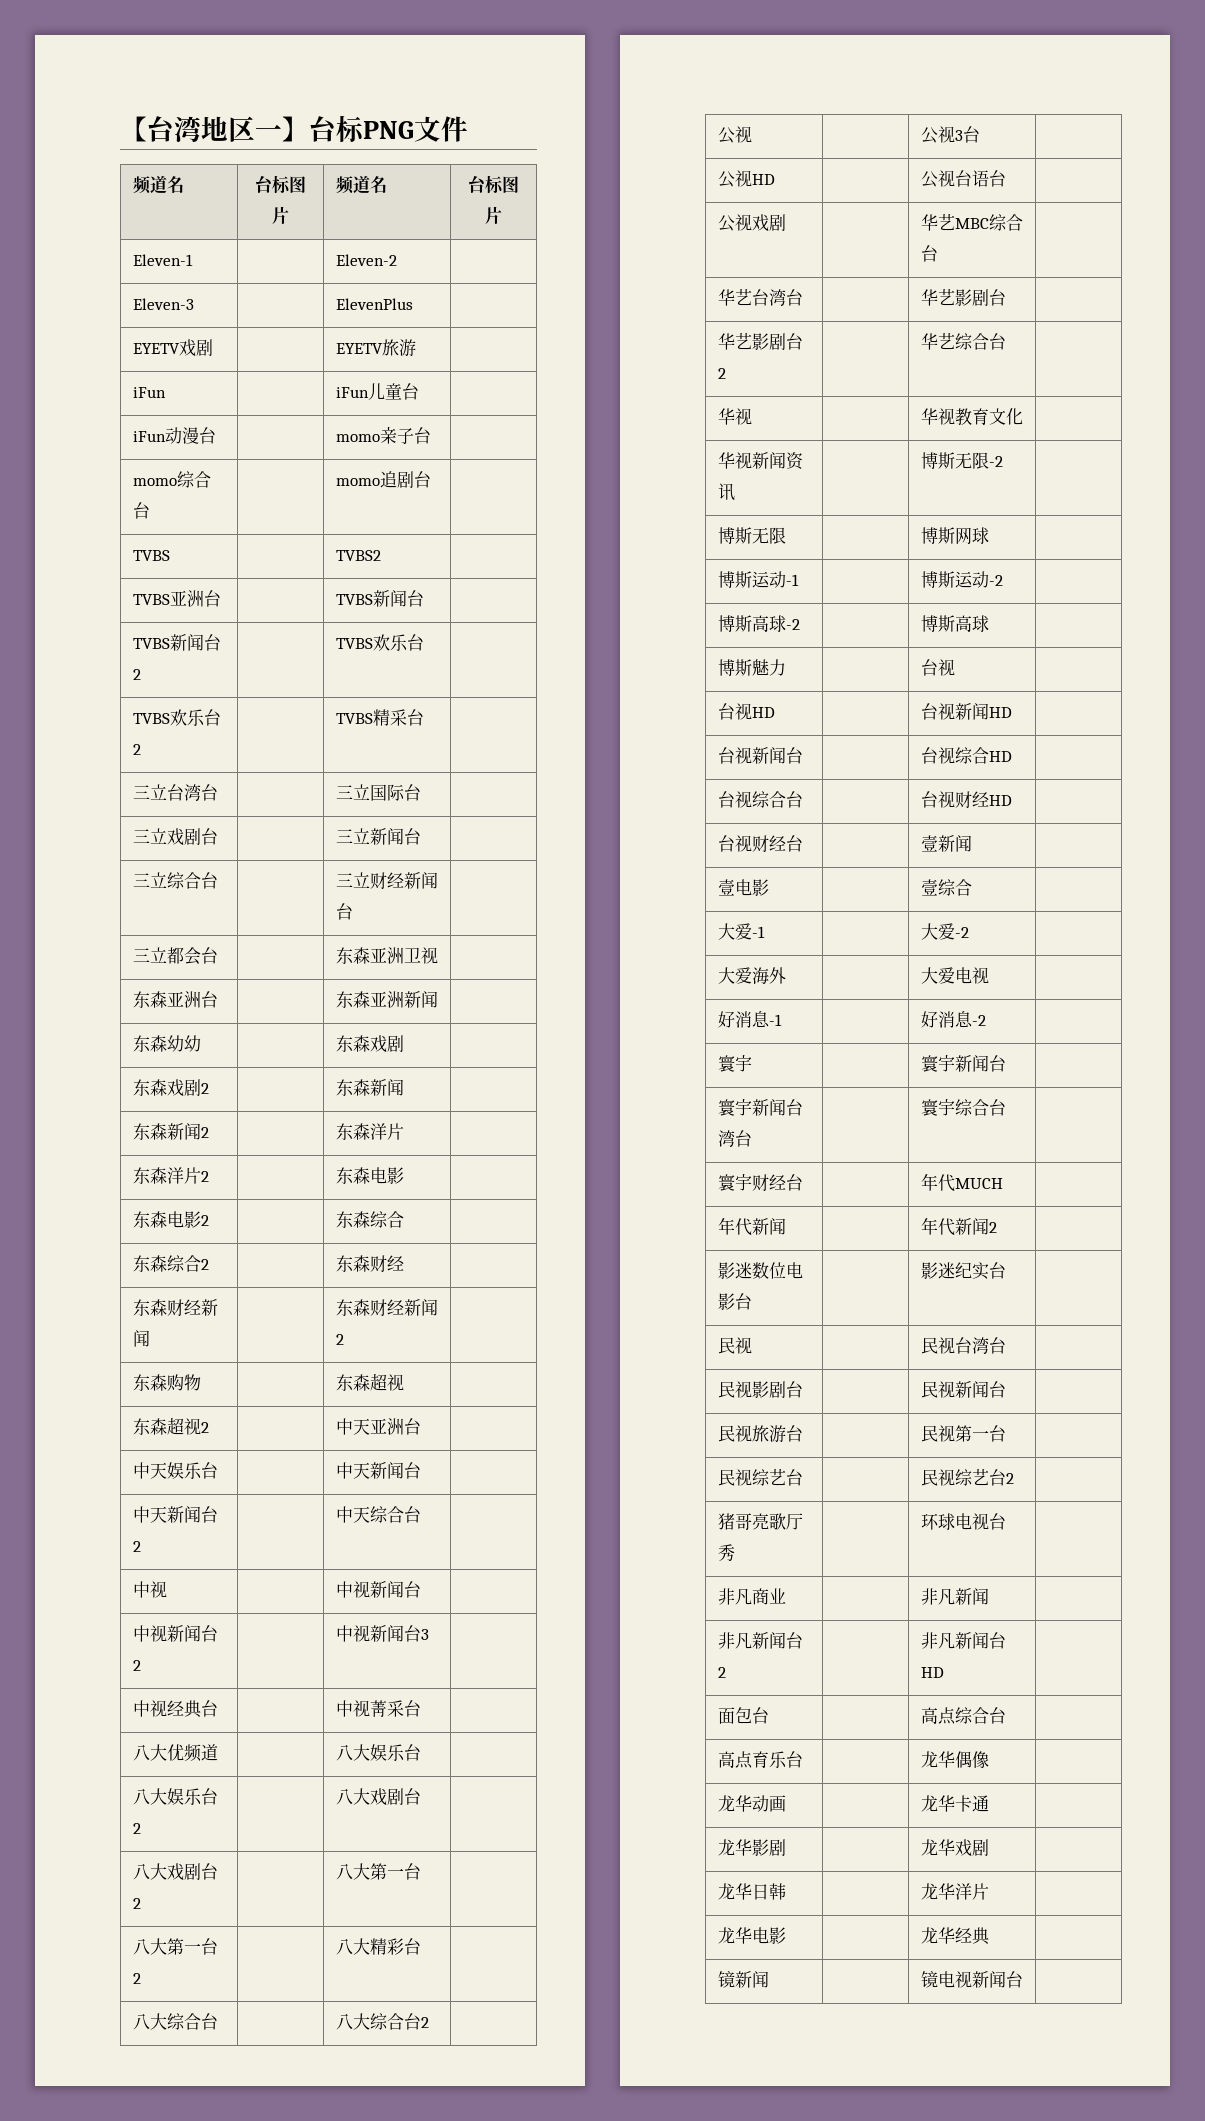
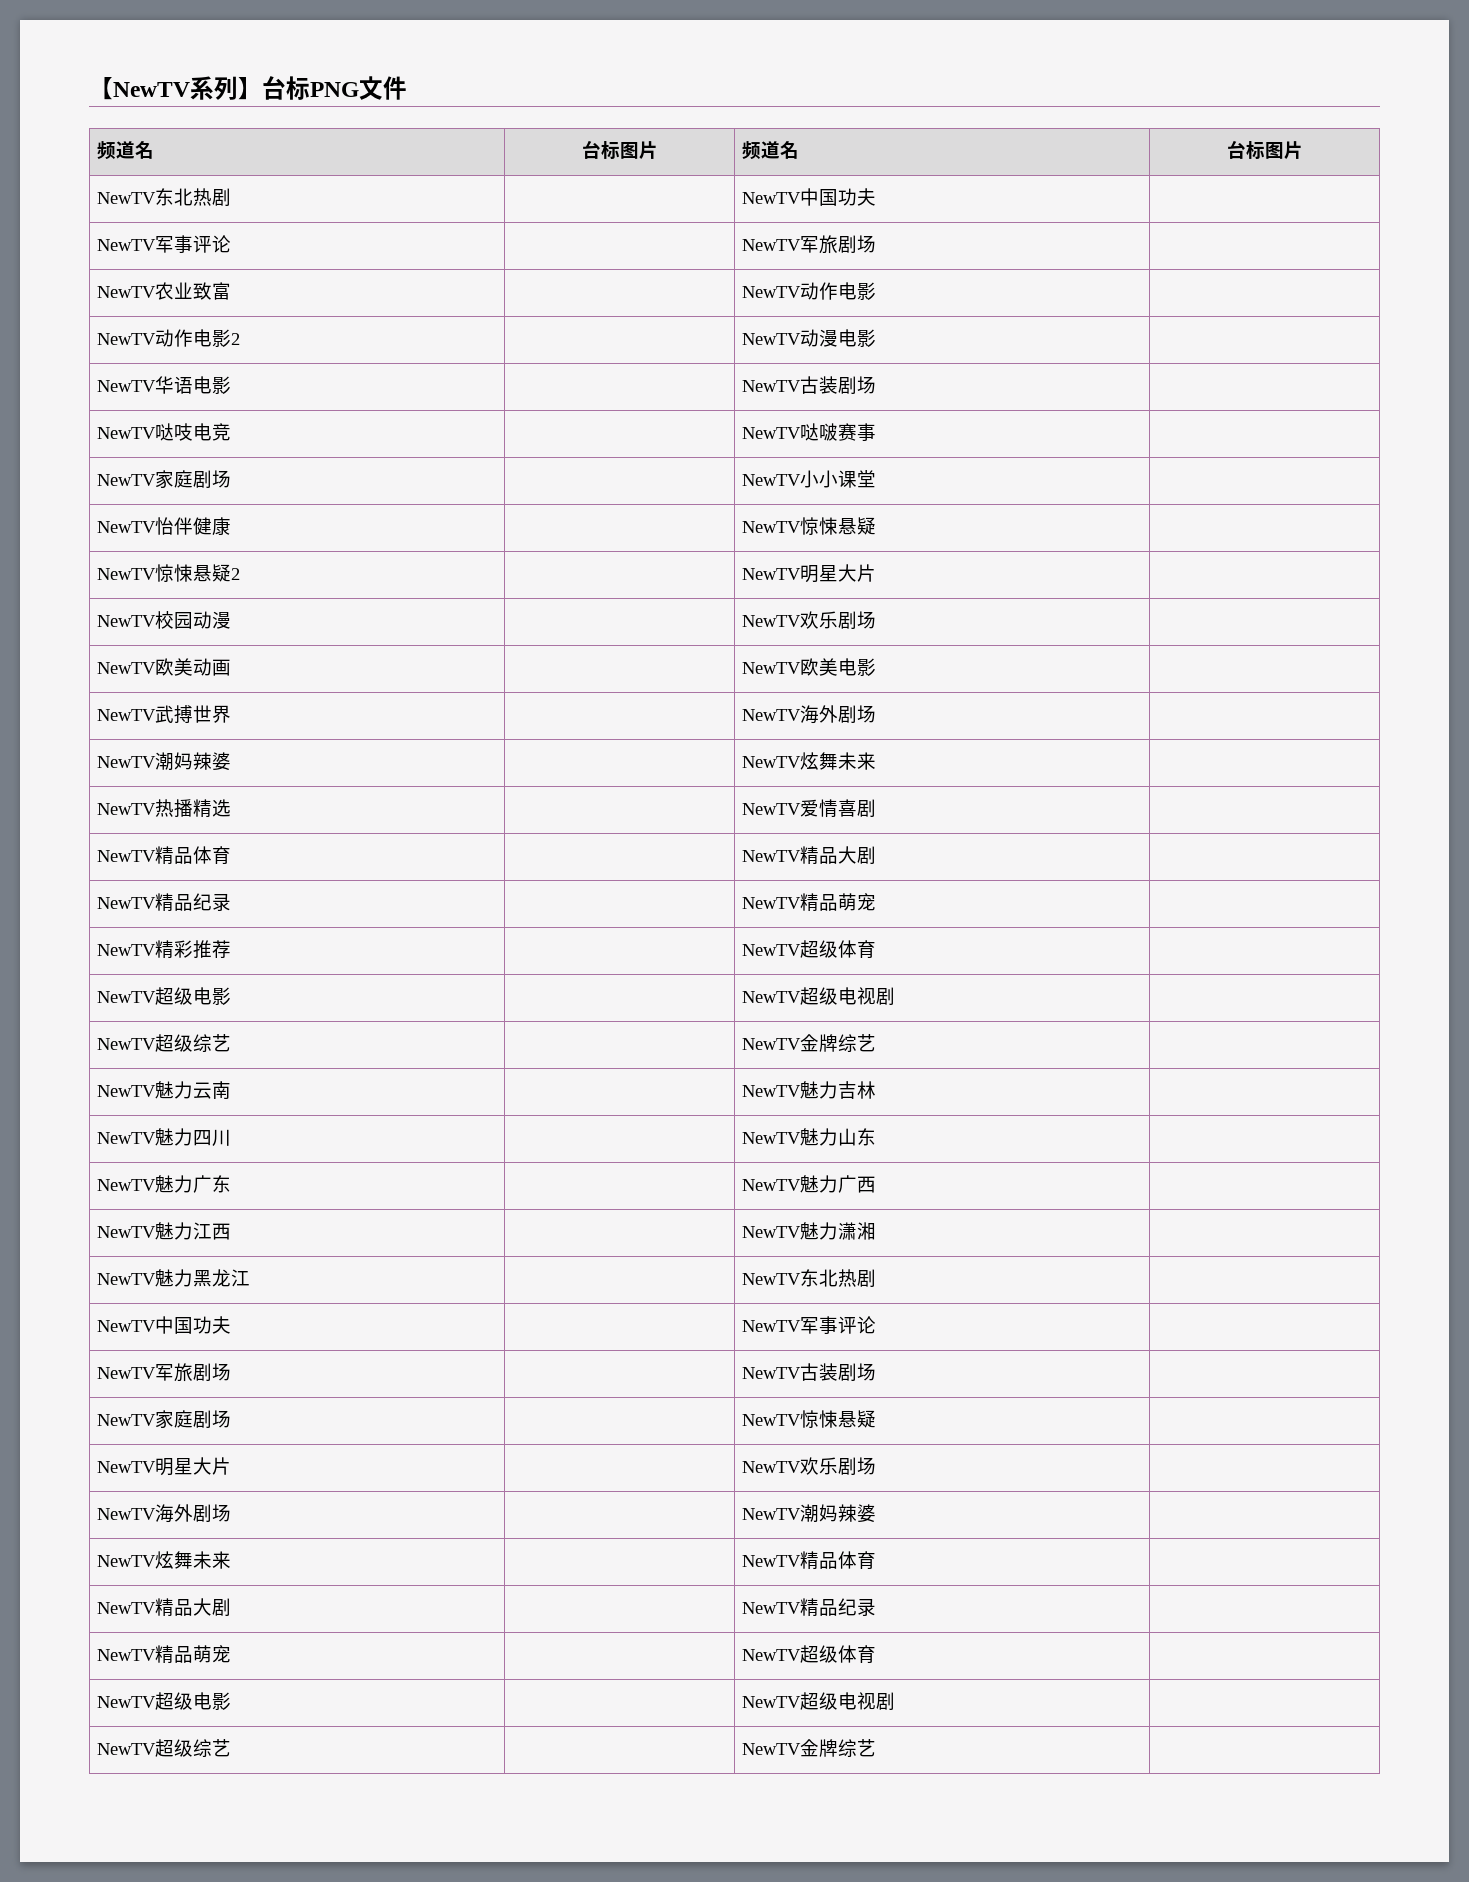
[147,116,282,142] 台湾地区一 -> [113,76,238,100] NewTV系列
[132,254,193,266] [335,254,397,266] [132,298,194,310] [335,298,413,310] [132,339,213,357] [335,339,416,357] [132,387,166,398] [335,383,419,400] [132,427,216,444] [335,426,431,444] [132,471,211,488] [132,502,150,519] [335,471,431,488] [132,550,170,561] [335,550,381,561] [132,590,221,607] [335,590,424,607] [132,634,221,651] [132,669,141,680] [335,634,424,651] [132,709,221,726] [132,744,141,755] [335,709,424,726] [132,784,218,801] [335,784,421,801] [132,828,218,846] [335,828,421,845] [132,872,218,889] [335,872,438,889] [335,903,353,920] [132,947,218,965] [335,947,438,964] [132,991,218,1008] [335,991,438,1008] [132,1035,201,1052] [335,1035,404,1053] [132,1079,209,1097] [335,1079,404,1096] [132,1123,209,1140] [335,1123,404,1140] [132,1167,209,1184] [335,1167,404,1184] [132,1211,167,1228] Eleven-1 | | Eleven-2 | // Eleven-3 | | ElevenPlus | // EYETV戏剧 | | EYETV旅游 | // iFun | | iFun儿童台 | // iFun动漫台 | | momo亲子台 | // momo综合台 | | momo追剧台 | // TVBS | | TVBS2 | // TVBS亚洲台 | | TVBS新闻台 | // TVBS新闻台2 | | TVBS欢乐台 | // TVBS欢乐台2 | | TVBS精采台 | // 三立台湾台 | | 三立国际台 | // 三立戏剧台 | | 三立新闻台 | // 三立综合台 | | 三立财经新闻台 | // 三立都会台 | | 东森亚洲卫视 | // 东森亚洲台 | | 东森亚洲新闻 | // 东森幼幼 | | 东森戏剧 | // 东森戏剧2 | | 东森新闻 | // 东森新闻2 | | 东森洋片 | // 东森洋片2 | | 东森电影 | // 东森 -> [96,188,231,206] [741,188,876,206] [96,235,231,253] [741,235,876,254] [96,282,231,300] [741,282,876,300] [96,329,193,347] NewTV东北热剧 | | NewTV中国功夫 | // NewTV军事评论 | | NewTV军旅剧场 | // NewTV农业致富 | | NewTV动作电影 | // NewTV动作
[335,1211,404,1228] [132,1255,209,1272] [335,1255,404,1272] [132,1299,218,1316] [132,1330,150,1347] [335,1299,438,1316] [335,1334,344,1345] [132,1374,201,1391] [335,1373,404,1391] [132,1417,209,1435] [335,1418,421,1435] [132,1462,218,1479] [335,1462,421,1479] [132,1506,218,1523] [132,1541,141,1552] [335,1506,421,1523] [132,1581,167,1598] [335,1581,421,1598] [132,1625,218,1642] [132,1660,141,1671] [335,1625,429,1642] [132,1700,218,1718] [335,1700,421,1717] [132,1744,218,1762] [335,1744,421,1761] [132,1788,218,1805] [132,1823,141,1834] [335,1788,421,1806] [132,1863,218,1881] [132,1898,141,1909] [335,1863,421,1880] [132,1938,218,1955] [132,1973,141,1984] [335,1938,421,1955] [132,2013,218,2030] [335,2013,429,2030] [717,126,752,144] [920,126,980,144] [717,170,775,188] [920,170,1006,188] [717,214,786,232] [920,214,1023,231] [920,245,938,262] [717,289,803,306] [920,289,1006,306] [717,333,803,350] [717,368,726,379] [920,333,1006,350] [717,408,752,425] [920,408,1023,426] [717,452,804,470] [717,483,735,501] [920,452,1003,469] [717,527,786,544] [920,527,989,545] [717,571,799,588] [920,571,1003,588] [717,615,800,632] [920,615,989,632] [717,659,786,676] [920,659,955,676] [717,703,775,720] [920,703,1012,720] [717,747,803,764] [920,747,1012,764] [717,791,803,808] [920,791,1012,808] [717,835,803,852] [920,835,972,852] [717,879,769,896] [920,879,972,896] [717,923,765,940] [920,923,969,940] [717,967,786,985] [920,967,989,984] [717,1011,782,1028] [920,1011,986,1028] [717,1055,752,1072] [920,1055,1006,1072] [717,1099,803,1116] [717,1130,752,1147] [920,1099,1006,1116] [717,1174,803,1191] [920,1173,1003,1192] [717,1217,786,1236] [920,1217,997,1236] [717,1262,803,1279] [717,1293,752,1310] [920,1262,1006,1280] [717,1337,752,1354] [920,1337,1006,1354] [717,1381,803,1398] [920,1381,1006,1398] [717,1425,803,1443] [920,1425,1006,1442] [717,1469,803,1486] [920,1469,1014,1486] [717,1513,803,1530] [717,1544,735,1562] [920,1513,1006,1530] [717,1588,786,1605] [920,1588,989,1605] [717,1632,803,1649] [717,1667,726,1678] [920,1632,1006,1649] [920,1667,944,1678] [717,1707,769,1724] [920,1707,1006,1725] [717,1751,803,1769] [920,1751,989,1769] [717,1795,786,1812] [920,1795,989,1812] [717,1839,786,1856] [920,1839,989,1857] [717,1883,786,1900] [920,1883,989,1900] [717,1927,786,1944] [920,1927,990,1945] [717,1970,769,1988] [920,1970,1023,1988] 东森综合 | // 东森综合2 | | 东森财经 | // 东森财经新闻 | | 东森财经新闻2 | // 东森购物 | | 东森超视 | // 东森超视2 | | 中天亚洲台 | // 中天娱乐台 | | 中天新闻台 | // 中天新闻台2 | | 中天综合台 | // 中视 | | 中视新闻台 | // 中视新闻台2 | | 中视新闻台3 | // 中视经典台 | | 中视菁采台 | // 八大优频道 | | 八大娱乐台 | // 八大娱乐台2 | | 八大戏剧台 | // 八大戏剧台2 | | 八大第一台 | // 八大第一台2 | | 八大精彩台 | // 八大综合台 | | 八大综合台2 | // 公视 | | 公视3台 | // 公视HD | | 公视台语台 | // 公视戏剧 | | 华艺MBC综合台 | // 华艺台湾台 | | 华艺影剧台 | // 华艺影剧台2 | | 华艺综合台 | // 华视 | | 华视教育文化 | // 华视新闻资讯 | | 博斯无限-2 | // 博斯无限 | | 博斯网球 | // 博斯运动-1 | | 博斯运动-2 | // 博斯高球-2 | | 博斯高球 | // 博斯魅力 | | 台视 | // 台视HD | | 台视新闻HD | // 台视新闻台 | | 台视综合HD | // 台视综合台 | | 台视财经HD | // 台视财经台 | | 壹新闻 | // 壹电影 | | 壹综合 | // 大爱-1 | | 大爱-2 | // 大爱海外 | | 大爱电视 | // 好消息-1 | | 好消息-2 | // 寰宇 | | 寰宇新闻台 | // 寰宇新闻台湾台 | | 寰宇综合台 | // 寰宇财经台 | | 年代MUCH | // 年代新闻 | | 年代新闻2 | // 影迷数位电影台 | | 影迷纪实台 | // 民视 | | 民视台湾台 | // 民视影剧台 | | 民视新闻台 | // 民视旅游台 | | 民视第一台 | // 民视综艺台 | | 民视综艺台2 | // 猪哥亮歌厅秀 | | 环球电视台 | // 非凡商业 | | 非凡新闻 | // 非凡新闻台2 | | 非凡新闻台HD | // 面包台 | | 高点综合台 | // 高点育乐台 | | 龙华偶像 | // 龙华动画 | | 龙华卡通 | // 龙华影剧 | | 龙华戏剧 | // 龙华日韩 | | 龙华洋片 | // 龙华电影 | | 龙华经典 | // 镜新闻 | | 镜电视新闻台 -> [741,329,876,347] [96,376,231,394] [741,376,876,394] [96,423,231,441] [741,423,876,441] [96,470,231,489] [741,470,876,488] [96,517,231,536] [741,517,876,535] [96,564,240,582] [741,564,876,583] [96,611,231,629] [741,611,876,629] [96,658,231,676] [741,658,876,676] [96,705,231,724] [741,705,876,724] [96,752,231,771] [741,752,876,770] [96,799,231,818] [741,799,876,818] [96,846,231,864] [741,846,876,864] [96,893,231,911] [741,893,876,911] [96,940,231,959] [741,940,876,958] [96,987,231,1005] [741,987,895,1005] [96,1034,231,1053] [741,1034,876,1053] [96,1081,231,1099] [741,1081,876,1099] [96,1128,231,1146] [741,1128,876,1146] [96,1175,231,1193] [741,1175,876,1193] [96,1222,231,1240] [741,1222,876,1240] [96,1269,250,1287] [741,1269,876,1287] [96,1316,231,1334] [741,1316,876,1334] [96,1363,231,1382] [741,1363,876,1381] [96,1410,231,1429] [741,1410,876,1428] [96,1457,231,1476] [741,1457,876,1475] [96,1504,231,1523] [741,1504,876,1523] [96,1551,231,1569] [741,1551,876,1569] [96,1598,231,1616] [741,1598,876,1616] [96,1645,231,1663] [741,1645,876,1663] [96,1692,231,1710] [741,1692,895,1710] [96,1739,231,1758] [741,1739,876,1758] NewTV动漫电影 | // NewTV华语电影 | | NewTV古装剧场 | // NewTV哒吱电竞 | | NewTV哒啵赛事 | // NewTV家庭剧场 | | NewTV小小课堂 | // NewTV怡伴健康 | | NewTV惊悚悬疑 | // NewTV惊悚悬疑2 | | NewTV明星大片 | // NewTV校园动漫 | | NewTV欢乐剧场 | // NewTV欧美动画 | | NewTV欧美电影 | // NewTV武搏世界 | | NewTV海外剧场 | // NewTV潮妈辣婆 | | NewTV炫舞未来 | // NewTV热播精选 | | NewTV爱情喜剧 | // NewTV精品体育 | | NewTV精品大剧 | // NewTV精品纪录 | | NewTV精品萌宠 | // NewTV精彩推荐 | | NewTV超级体育 | // NewTV超级电影 | | NewTV超级电视剧 | // NewTV超级综艺 | | NewTV金牌综艺 | // NewTV魅力云南 | | NewTV魅力吉林 | // NewTV魅力四川 | | NewTV魅力山东 | // NewTV魅力广东 | | NewTV魅力广西 | // NewTV魅力江西 | | NewTV魅力潇湘 | // NewTV魅力黑龙江 | | NewTV东北热剧 | // NewTV中国功夫 | | NewTV军事评论 | // NewTV军旅剧场 | | NewTV古装剧场 | // NewTV家庭剧场 | | NewTV惊悚悬疑 | // NewTV明星大片 | | NewTV欢乐剧场 | // NewTV海外剧场 | | NewTV潮妈辣婆 | // NewTV炫舞未来 | | NewTV精品体育 | // NewTV精品大剧 | | NewTV精品纪录 | // NewTV精品萌宠 | | NewTV超级体育 | // NewTV超级电影 | | NewTV超级电视剧 | // NewTV超级综艺 | | NewTV金牌综艺

